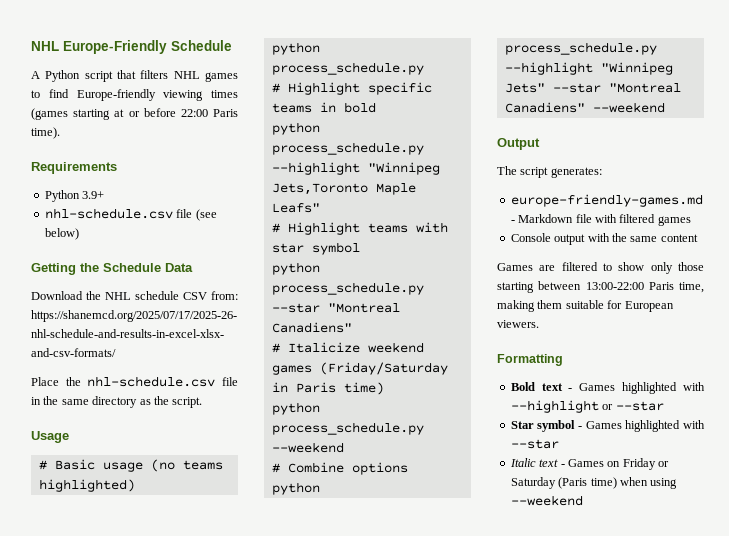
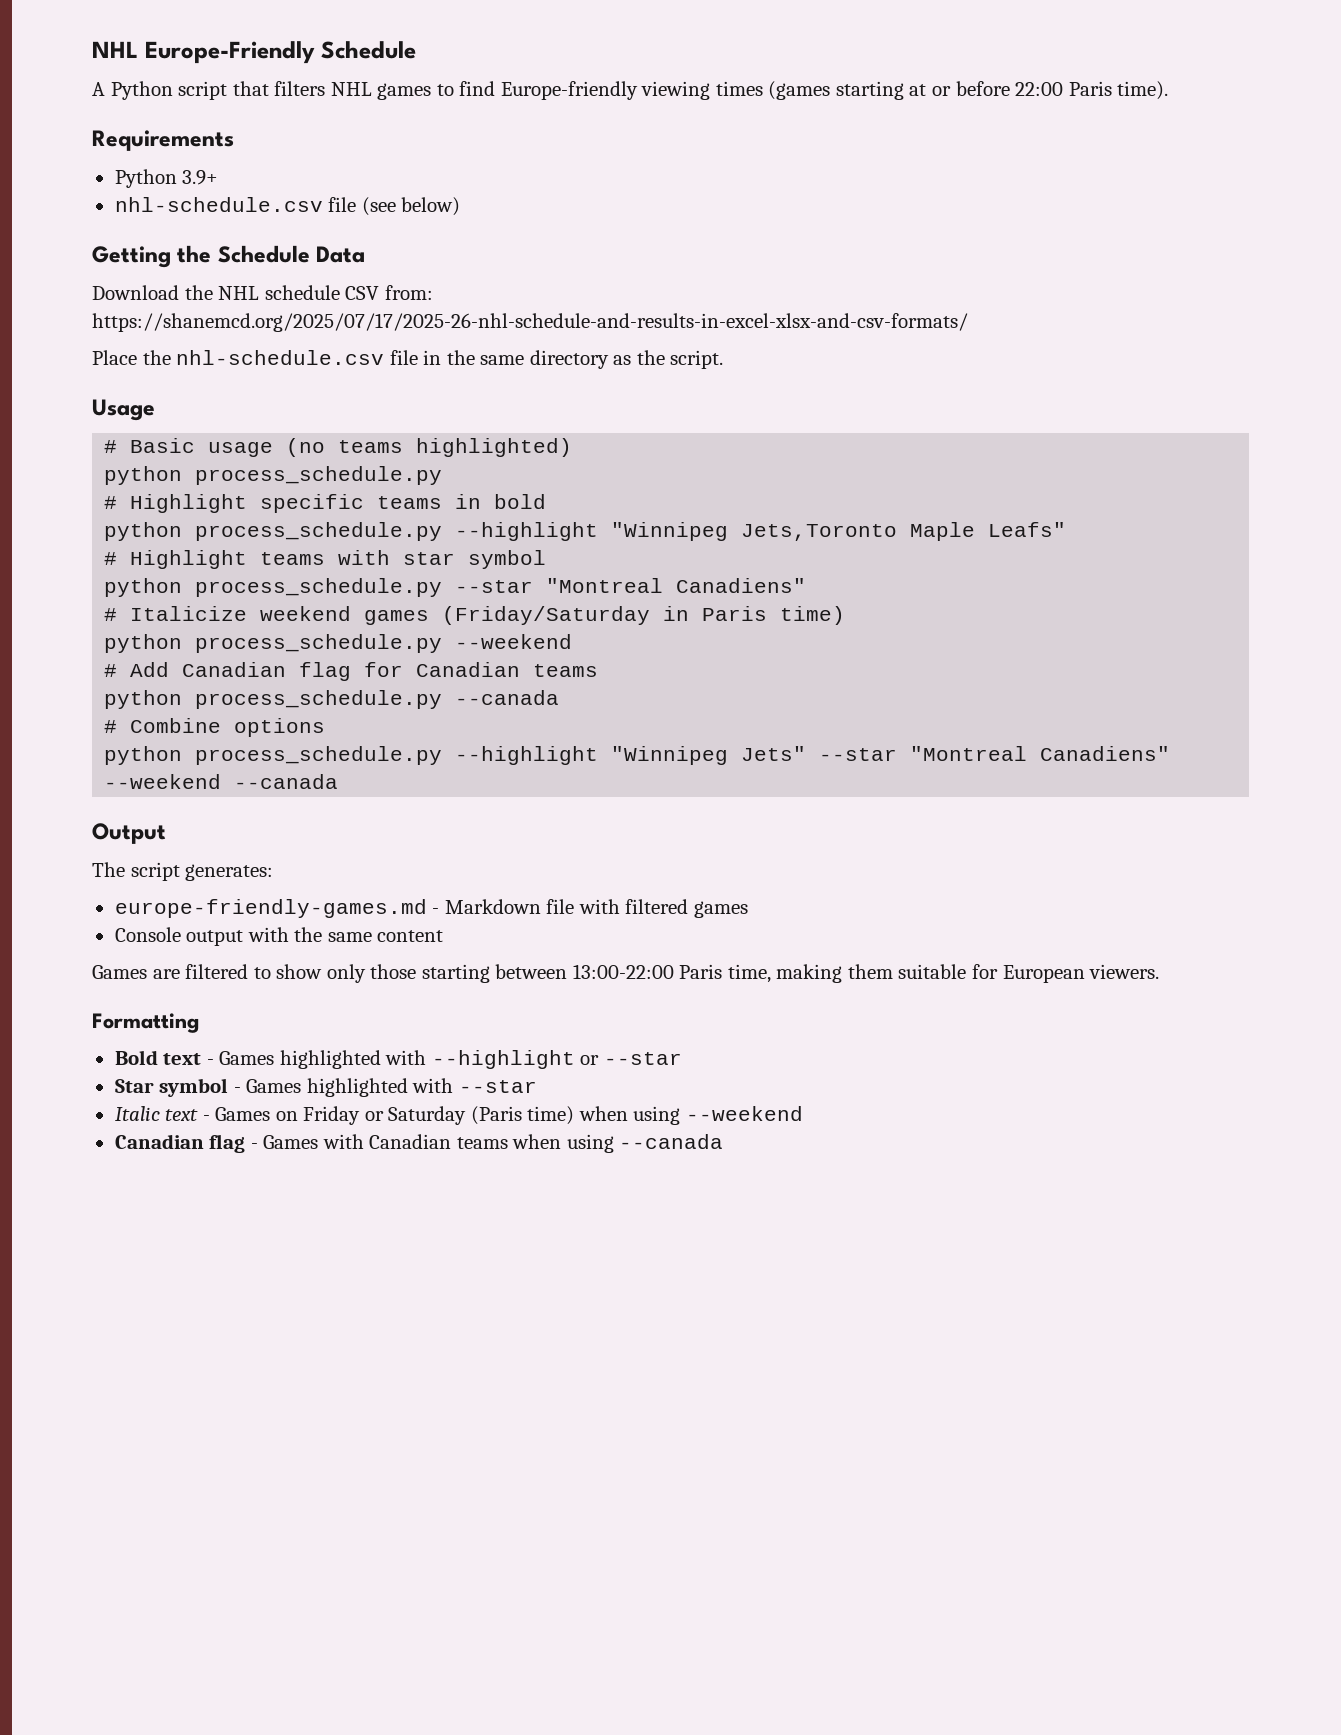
(344, 447) none -> [104,662,599,681] [104,690,560,709] // # Add Canadian flag for Canadian teams // python process_schedule.py --canada
(665, 107) none -> [234,774,339,789] --canada
(583, 500) none -> [114,1134,724,1153] // Canadian flag - Games with Canadian teams when using --canada

